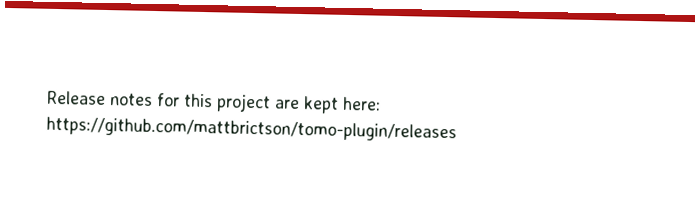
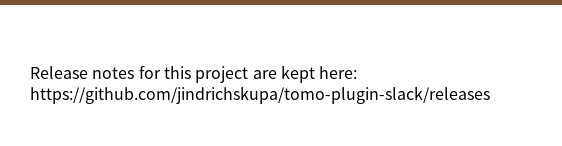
[46,116,457,143] https://github.com/mattbrictson/tomo-plugin/releases -> [30,86,490,104] https://github.com/jindrichskupa/tomo-plugin-slack/releases

